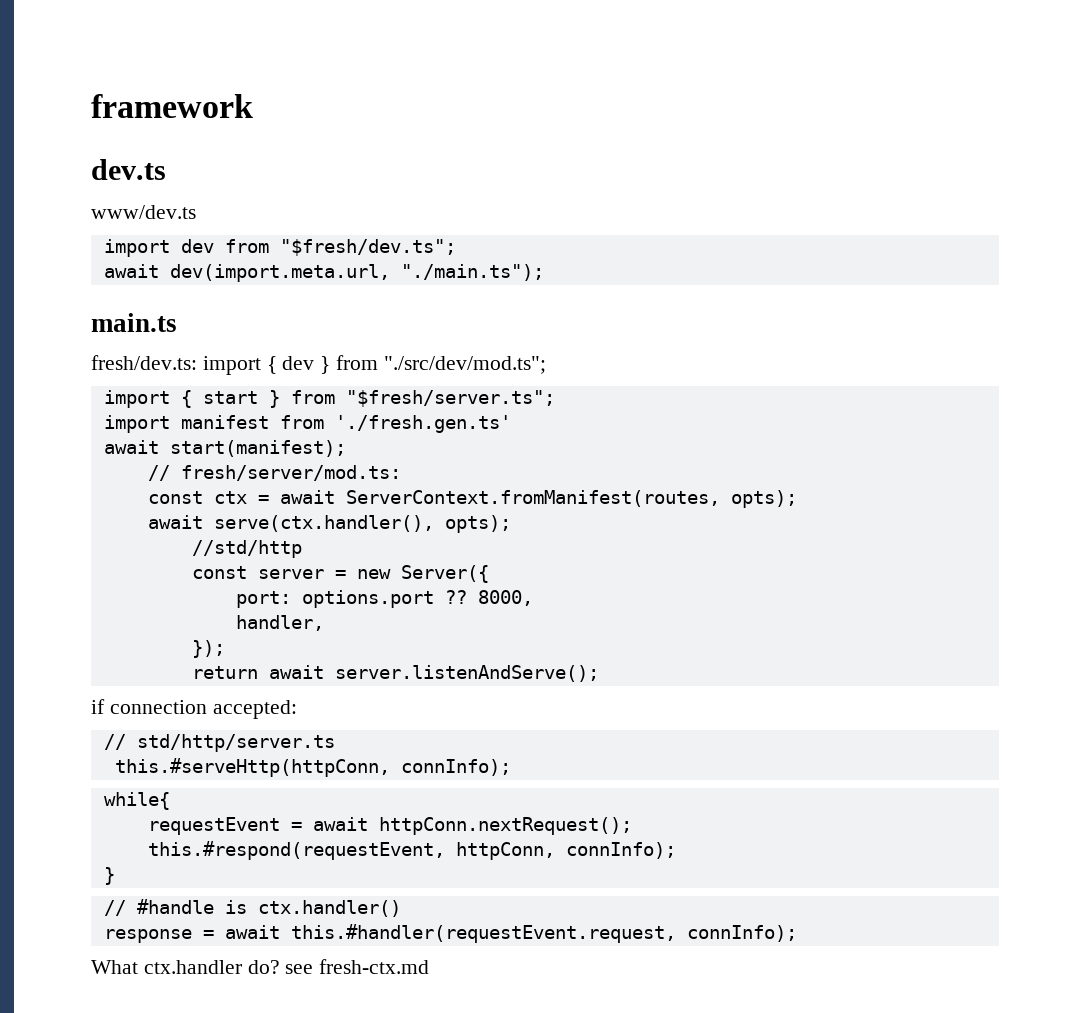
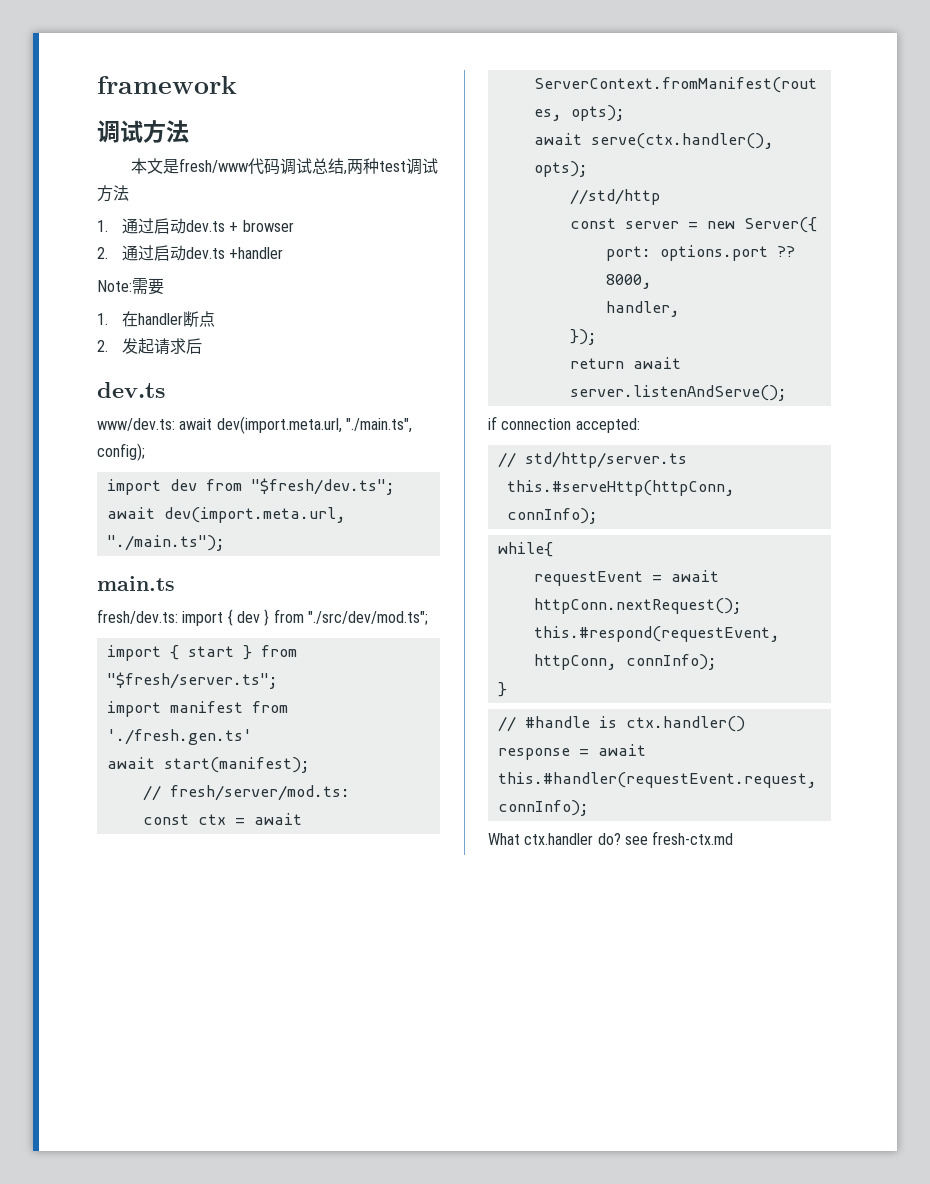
[91,159,166,180] [91,205,196,219] dev.ts // www/dev.ts -> [97,120,189,143] [130,158,438,175] [97,185,129,202] [97,218,294,234] [97,245,284,261] [97,278,164,295] [97,311,215,327] [97,338,202,355] [97,382,165,398] [97,416,412,434] [97,443,145,461] 调试方法 // 本文是fresh/www代码调试总结,两种test调试方法 // 1.通过启动dev.ts + browser // 2.通过启动dev.ts +handler // Note:需要 // 1.在handler断点 // 2.发起请求后 // dev.ts // www/dev.ts: await dev(import.meta.url, "./main.ts", config);

